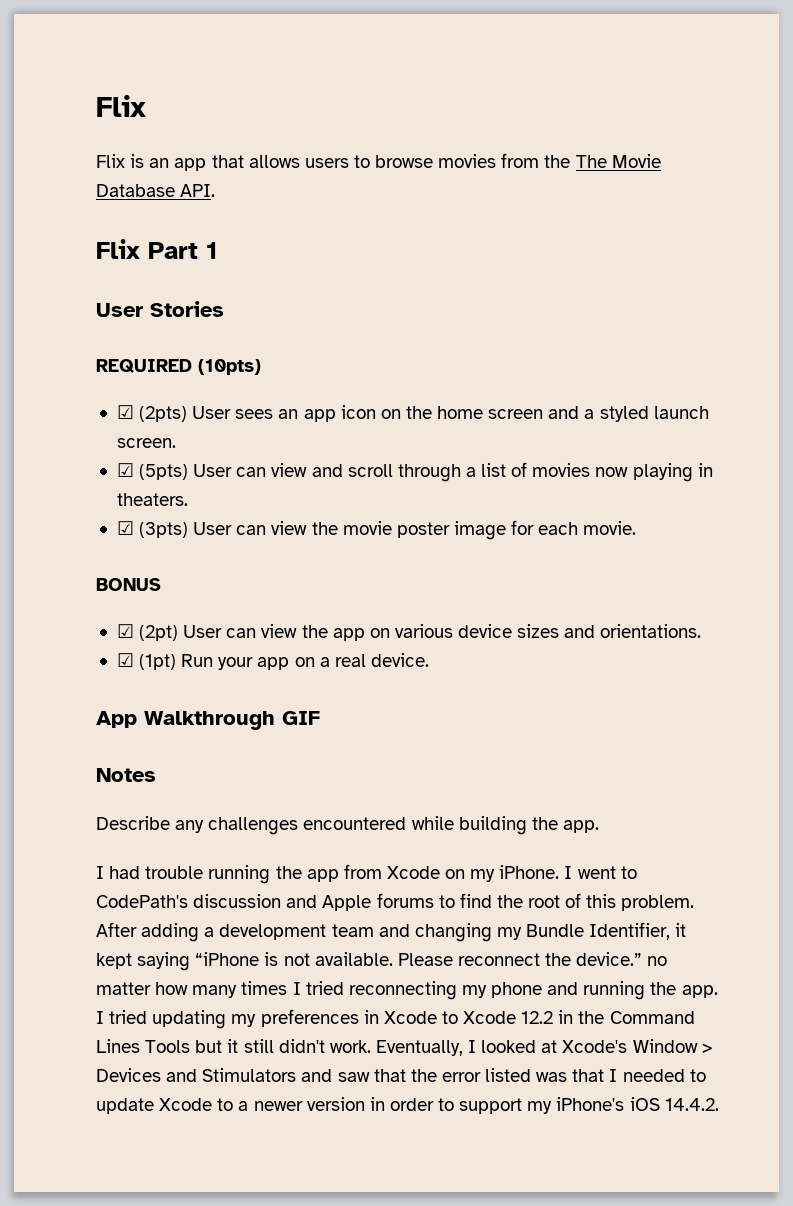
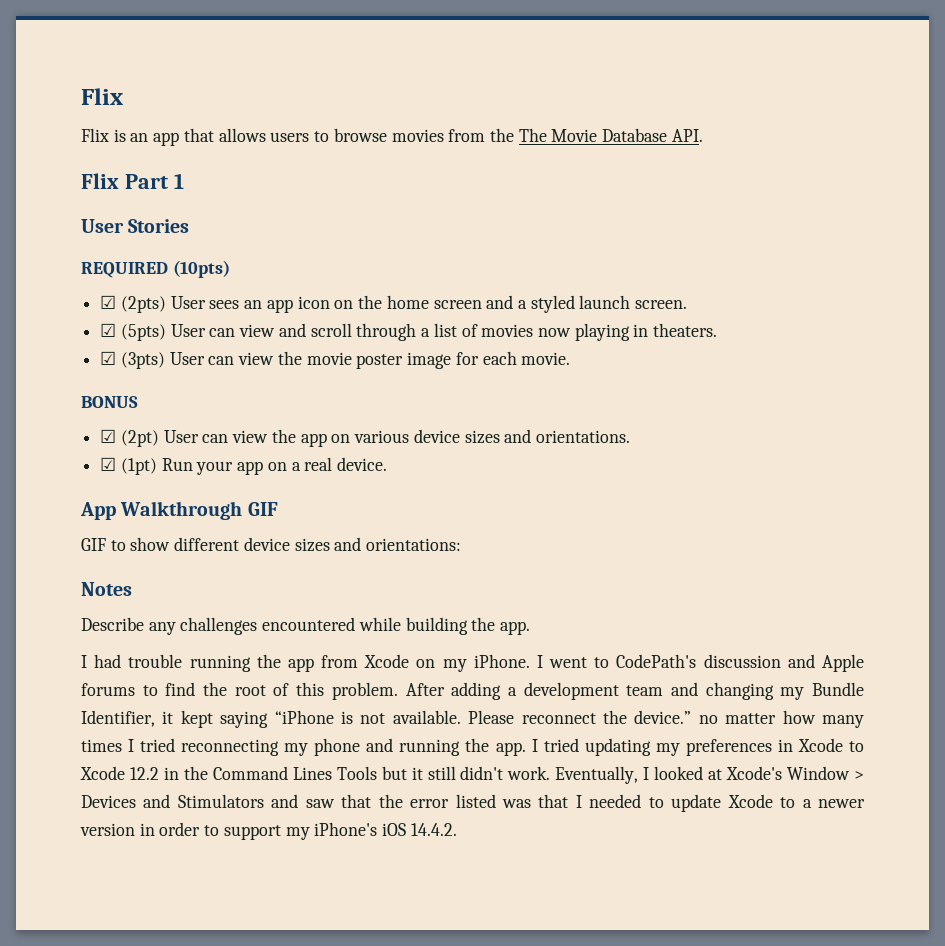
(320, 718) none -> [81,537,462,552] // GIF to show different device sizes and orientations:

